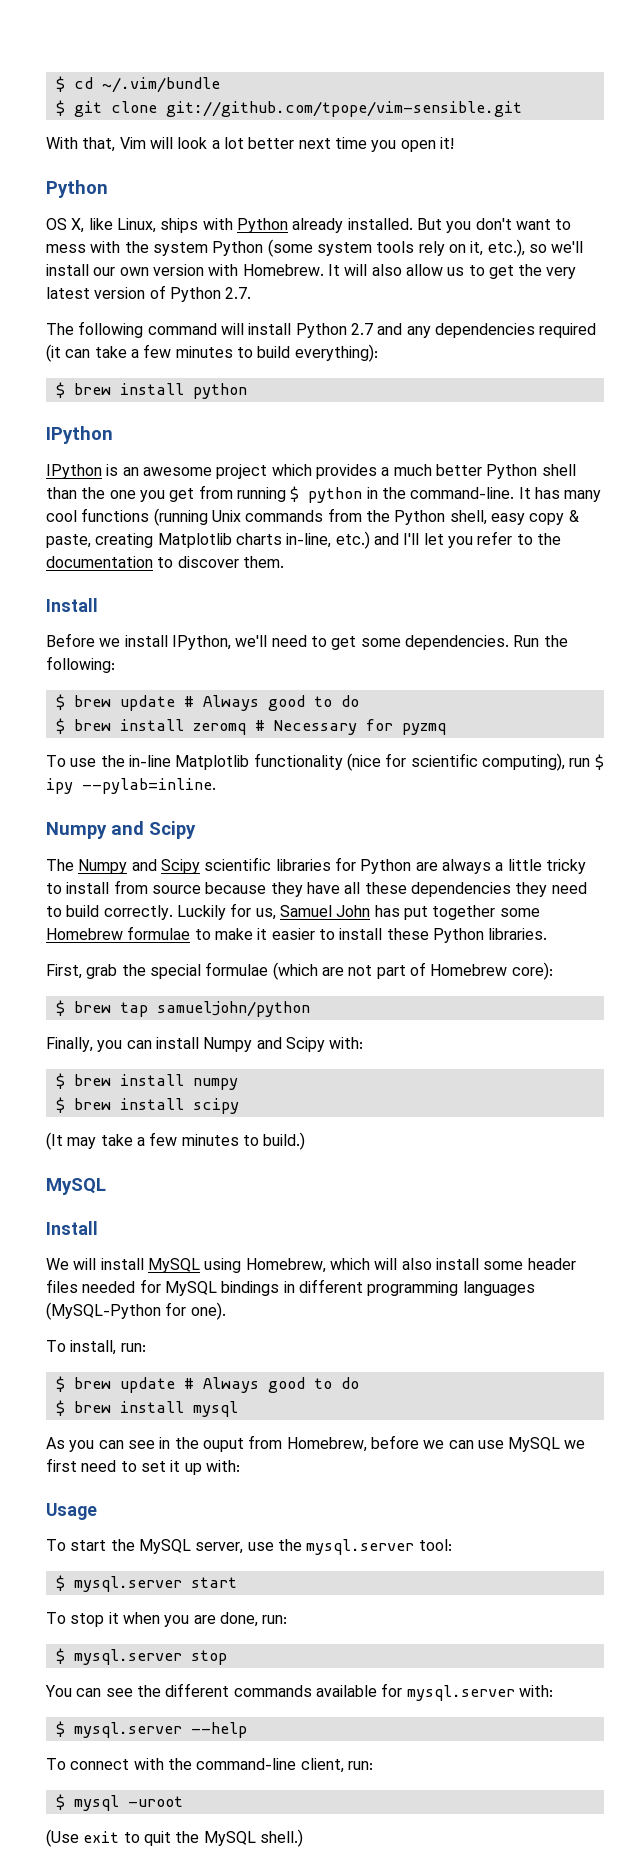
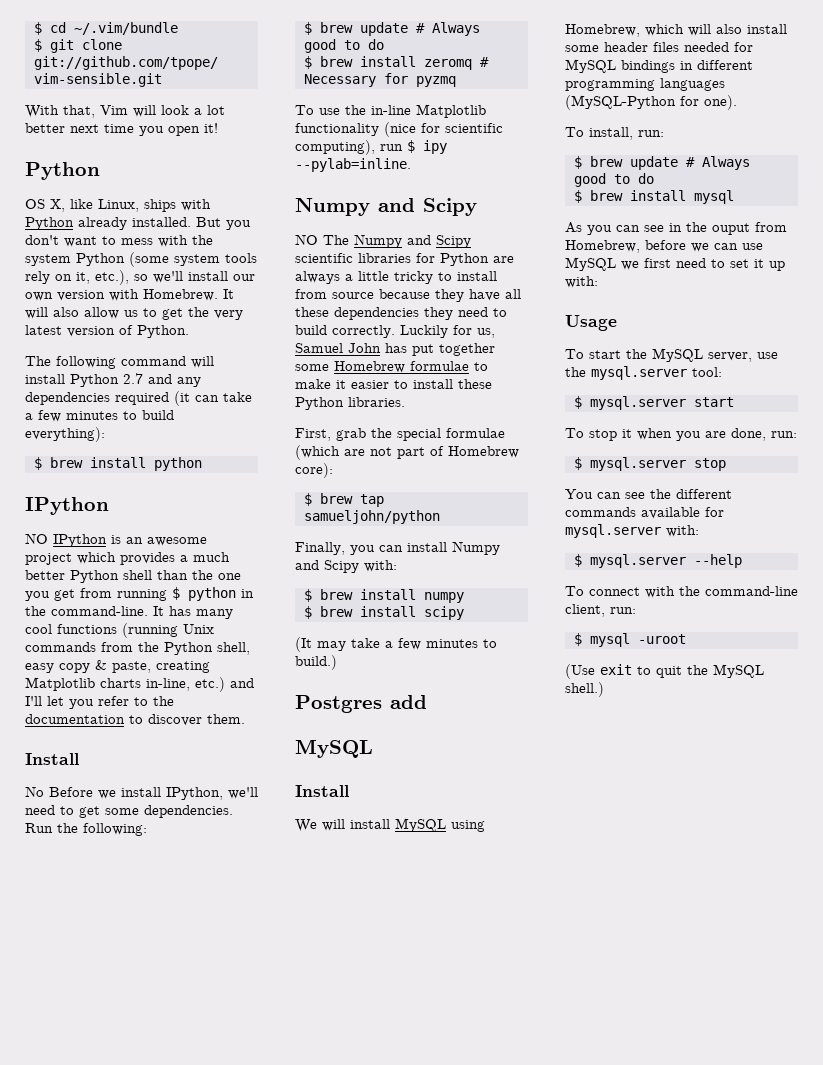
[169,287,252,302] Python 2.7. -> [137,325,189,338] Python.
(113, 435) none -> [25,533,48,544] NO
(98, 605) none -> [25,786,44,797] No
(196, 830) none -> [295,234,318,245] NO
(306, 1141) none -> [295,695,427,713] // Postgres add

